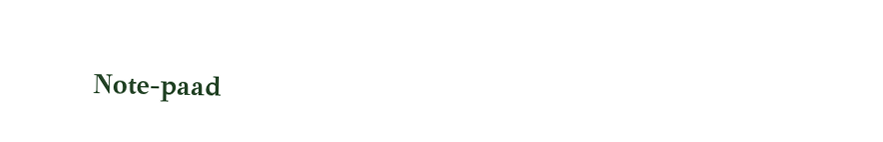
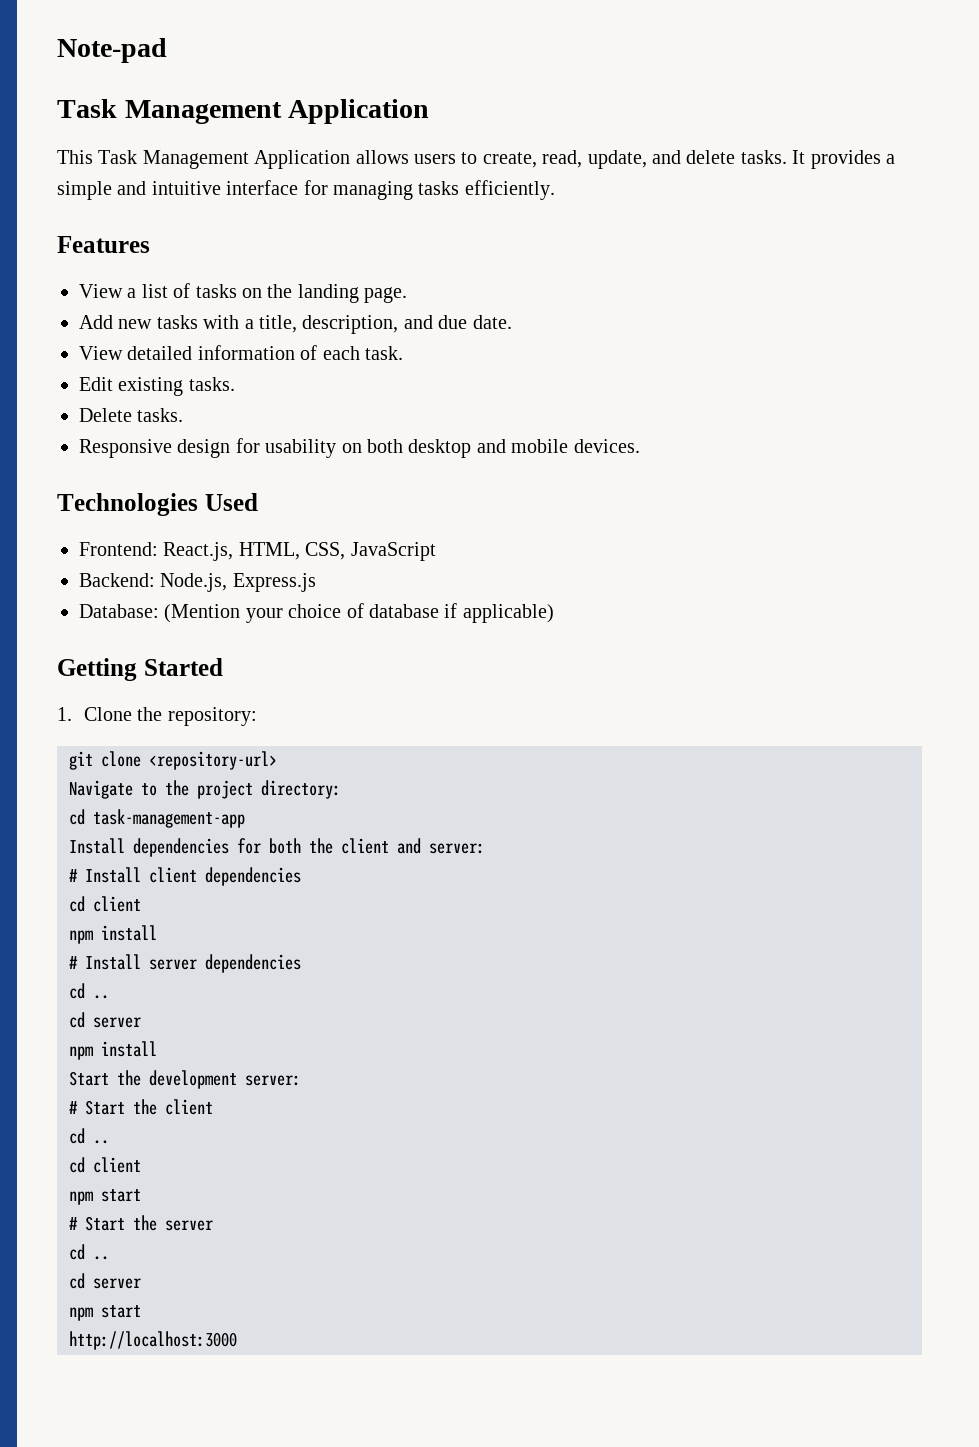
[92,74,222,103] Note-paad -> [57,38,167,63] [57,99,430,124] [57,150,895,169] [57,180,555,200] [57,236,150,253] [79,283,408,303] [79,315,512,334] [79,345,403,360] [79,377,235,396] [79,408,184,422] [79,438,640,458] [57,493,258,516] [79,542,436,561] [79,573,316,592] [79,603,554,623] [57,658,223,681] [57,707,257,726] [69,751,277,770] [69,780,341,799] [69,809,245,828] [69,838,485,857] [69,867,301,886] [69,896,141,912] [69,925,157,944] [69,954,301,973] [69,983,109,999] [69,1012,141,1028] [69,1041,157,1060] [69,1070,301,1089] [69,1099,213,1115] [69,1128,109,1144] [69,1157,141,1173] [69,1189,141,1205] [69,1215,213,1231] [69,1244,109,1260] [69,1273,141,1289] [69,1305,141,1321] [69,1331,237,1350] Note-pad // Task Management Application // This Task Management Application allows users to create, read, update, and delete tasks. It provides a simple and intuitive interface for managing tasks efficiently. // Features // View a list of tasks on the landing page. // Add new tasks with a title, description, and due date. // View detailed information of each task. // Edit existing tasks. // Delete tasks. // Responsive design for usability on both desktop and mobile devices. // Technologies Used // Frontend: React.js, HTML, CSS, JavaScript // Backend: Node.js, Express.js // Database: (Mention your choice of database if applicable) // Getting Started // 1. Clone the repository: // git clone <repository-url> // Navigate to the project directory: // cd task-management-app // Install dependencies for both the client and server: // # Install client dependencies // cd client // npm install // # Install server dependencies // cd .. // cd server // npm install // Start the development server: // # Start the client // cd .. // cd client // npm start // # Start the server // cd .. // cd server // npm start // http://localhost:3000

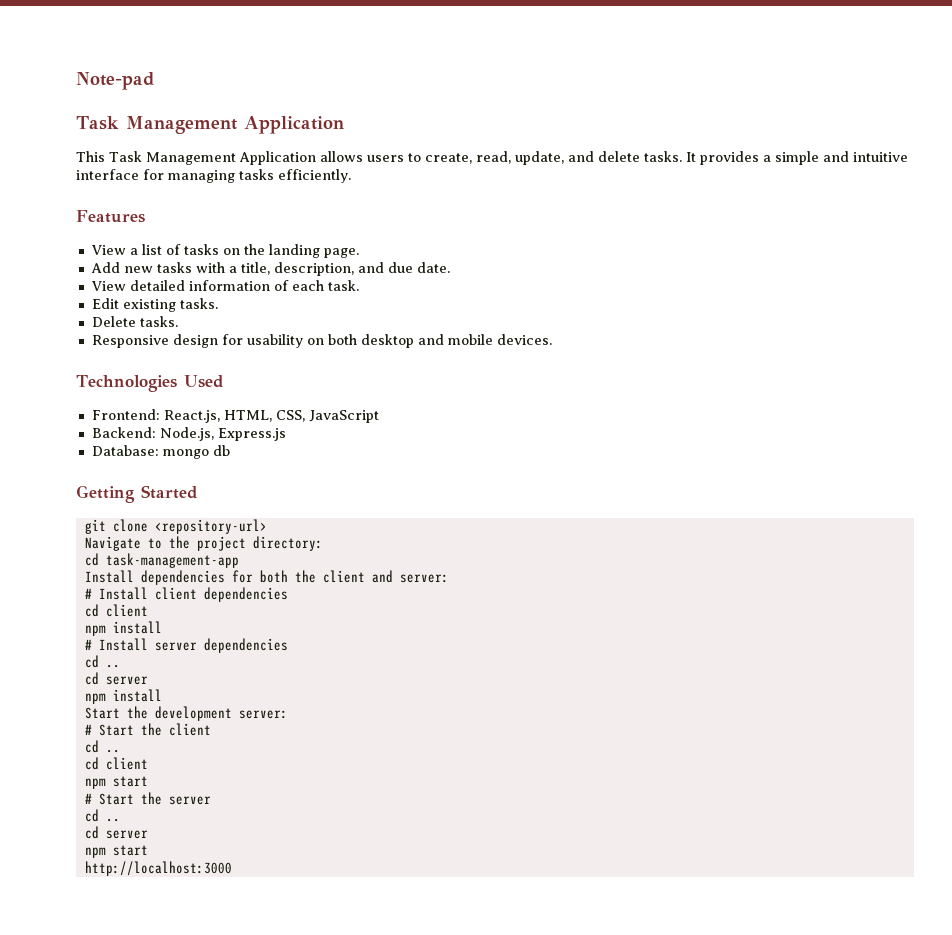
[164,603,554,623] [57,658,223,681] [57,707,257,726] (Mention your choice of database if applicable) // Getting Started // 1. Clone the repository: -> [162,445,230,459] [76,485,198,503] mongo db // Getting Started

